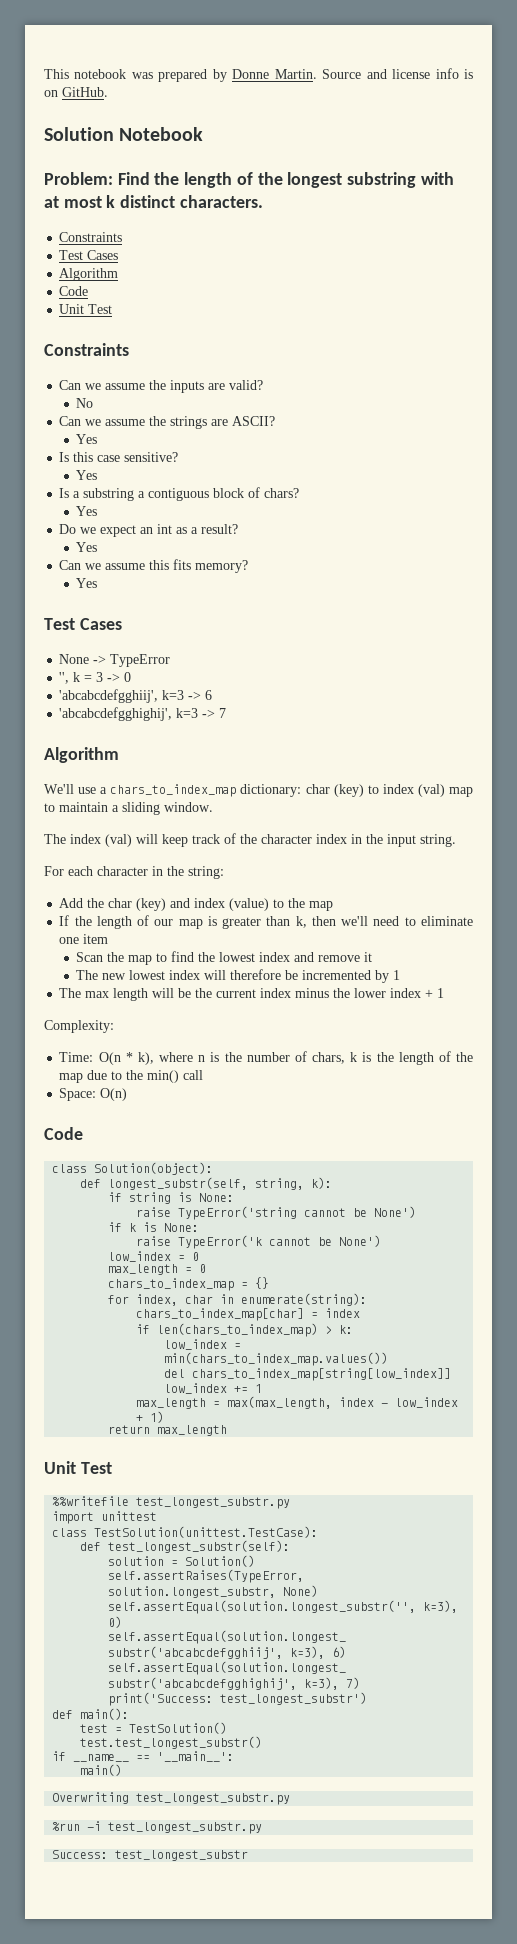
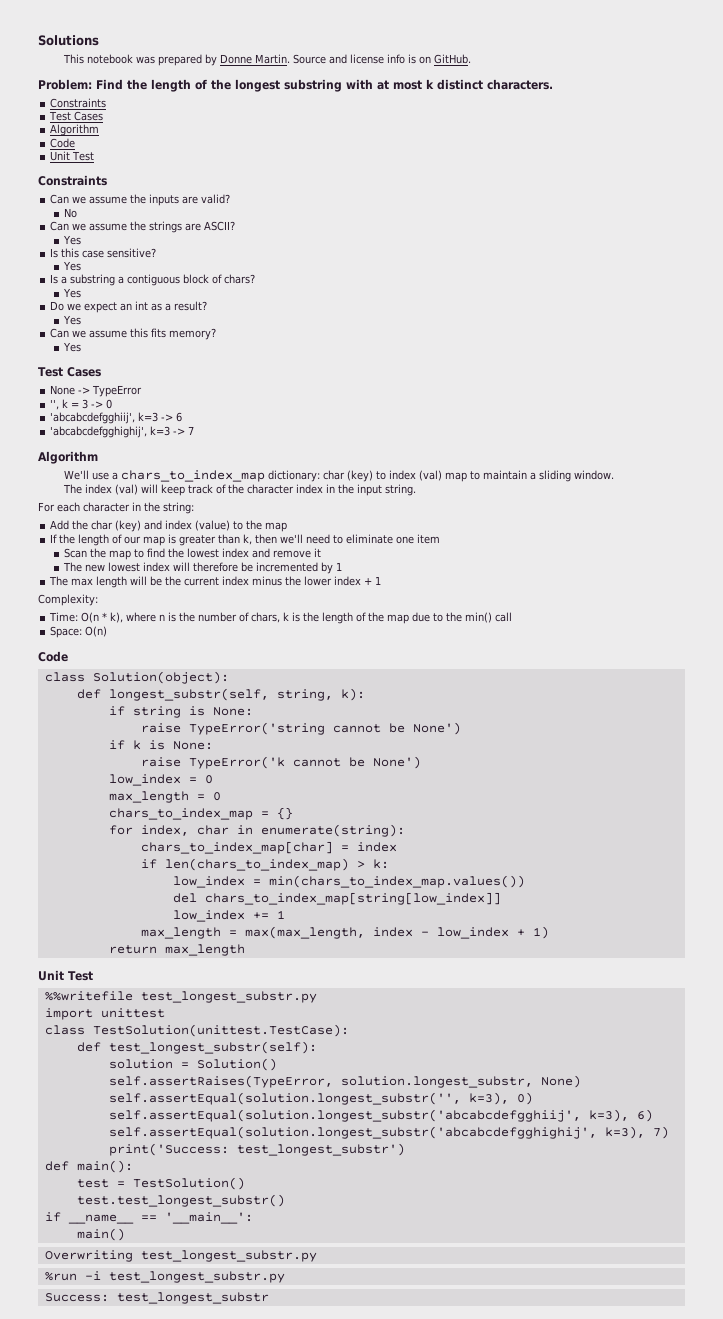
(44, 74) none -> [38,35,99,46] Solutions //
[44,127,204,141] // Solution Notebook -> (472, 59) none

